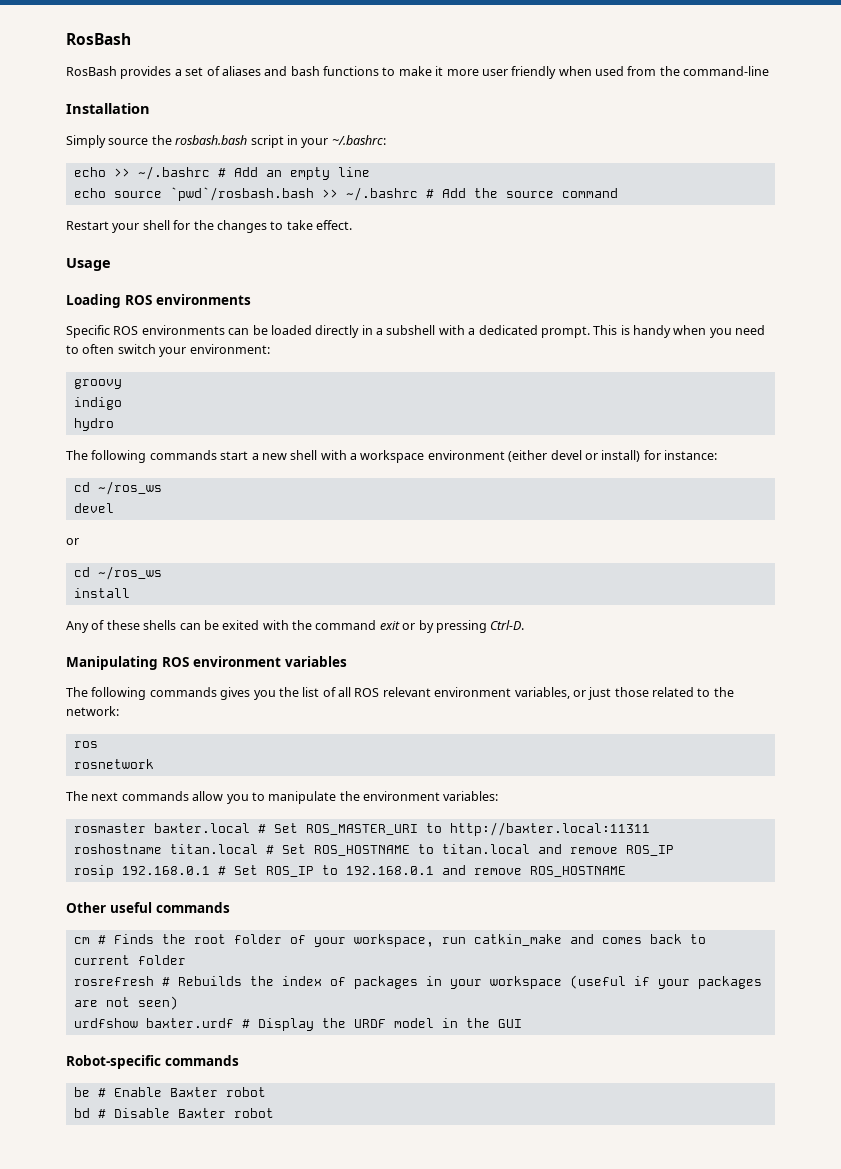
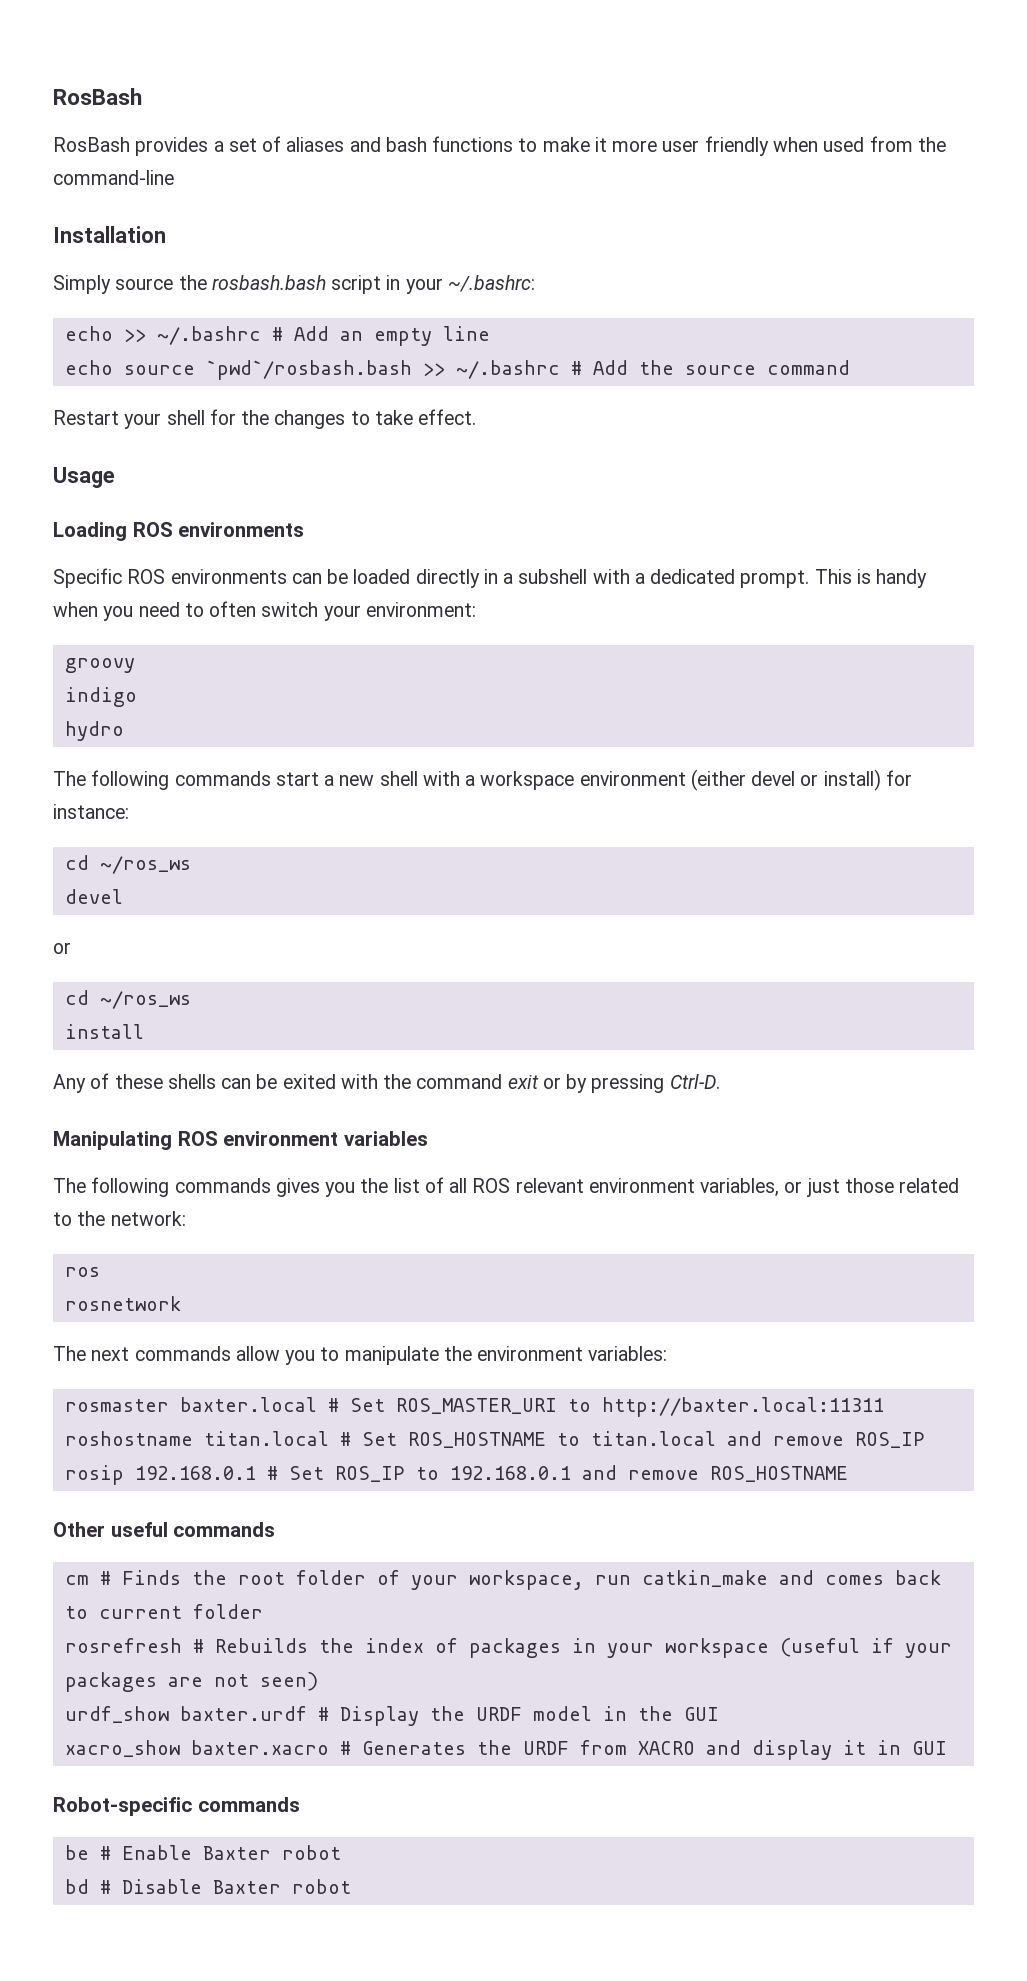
[73,1018,138,1028] urdfshow -> [64,1706,169,1723] urdf_show
(522, 1023) none -> [64,1740,947,1760] // xacro_show baxter.xacro # Generates the URDF from XACRO and display it in GUI

